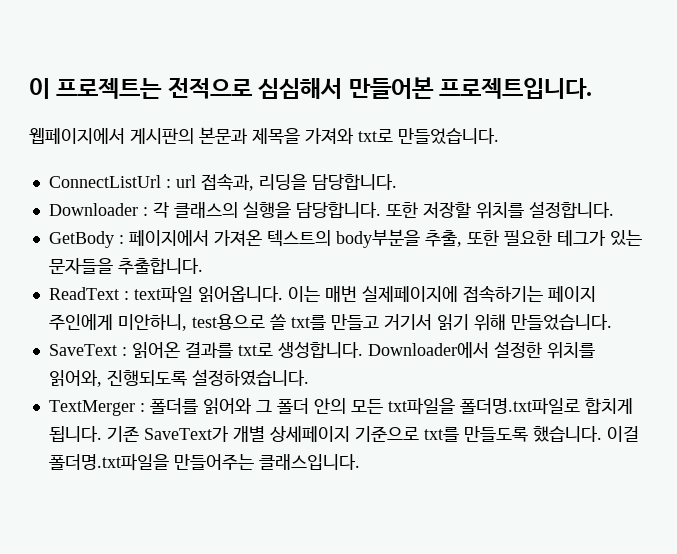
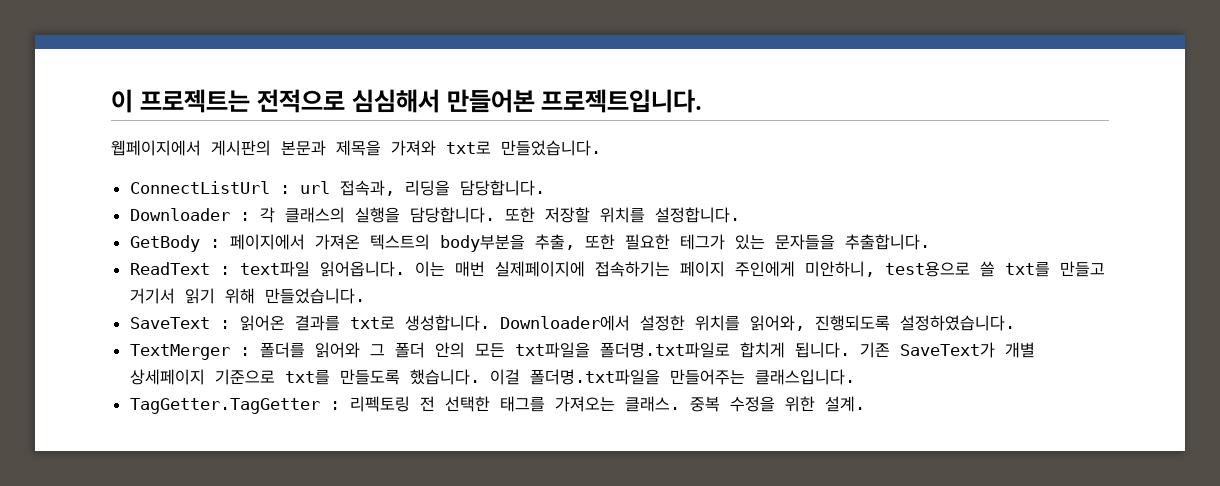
(360, 462) none -> [129,396,865,414] // TagGetter.TagGetter : 리펙토링 전 선택한 태그를 가져오는 클래스. 중복 수정을 위한 설계.

